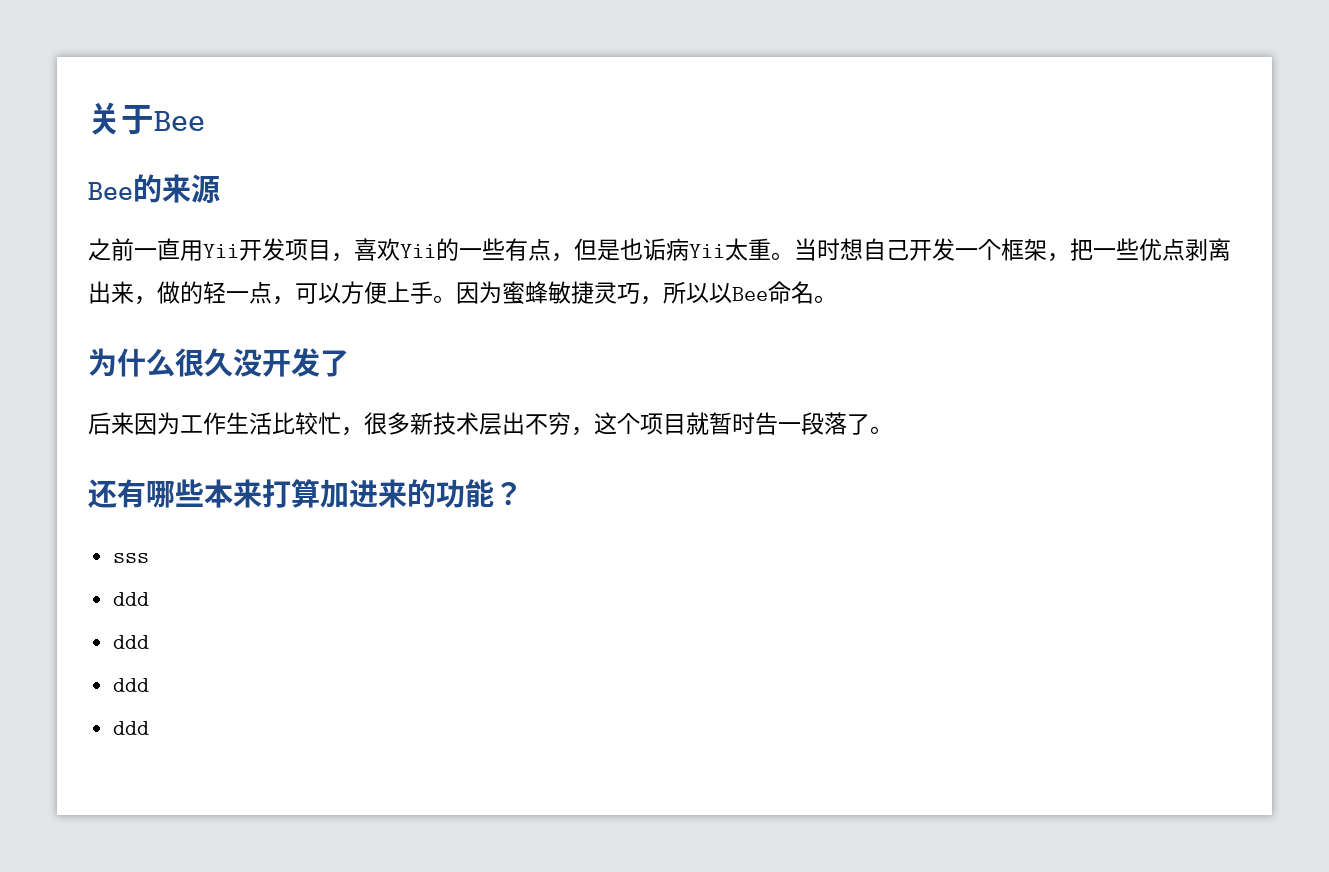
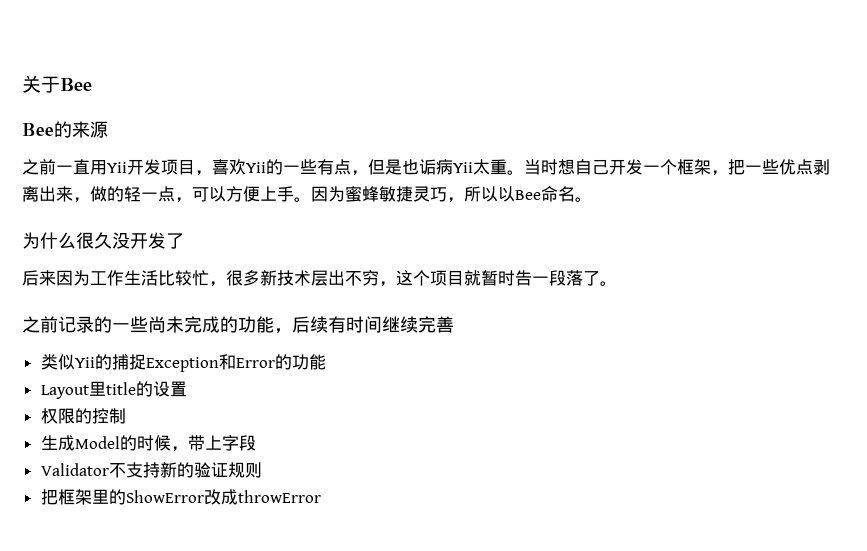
[88,479,523,508] [113,553,150,563] [113,592,150,606] [113,635,150,649] [113,678,150,692] [113,721,150,735] 还有哪些本来打算加进来的功能？ // sss // ddd // ddd // ddd // ddd -> [22,316,454,334] [40,354,326,372] [40,381,187,399] [40,408,126,424] [40,435,256,452] [40,462,262,478] [40,489,321,505] 之前记录的一些尚未完成的功能，后续有时间继续完善 // 类似Yii的捕捉Exception和Error的功能 // Layout里title的设置 // 权限的控制 // 生成Model的时候，带上字段 // Validator不支持新的验证规则 // 把框架里的ShowError改成throwError

